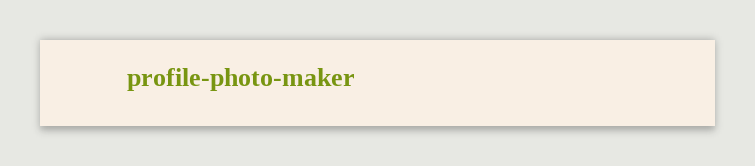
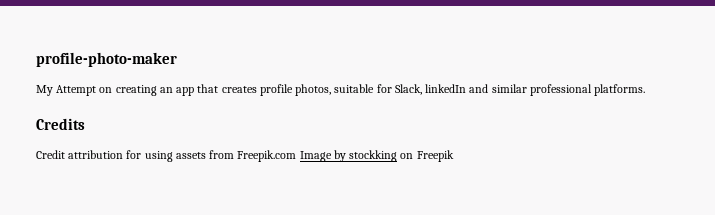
(355, 79) none -> [36,84,646,96] [36,118,85,130] [36,150,454,162] // My Attempt on creating an app that creates profile photos, suitable for Slack, linkedIn and similar professional platforms. // Credits // Credit attribution for using assets from Freepik.com Image by stockking on Freepik

